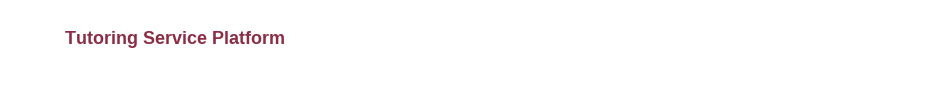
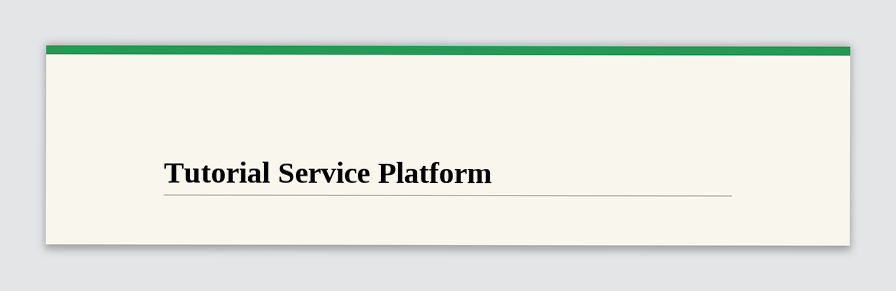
[65,31,138,48] Tutoring -> [163,161,270,183] Tutorial

